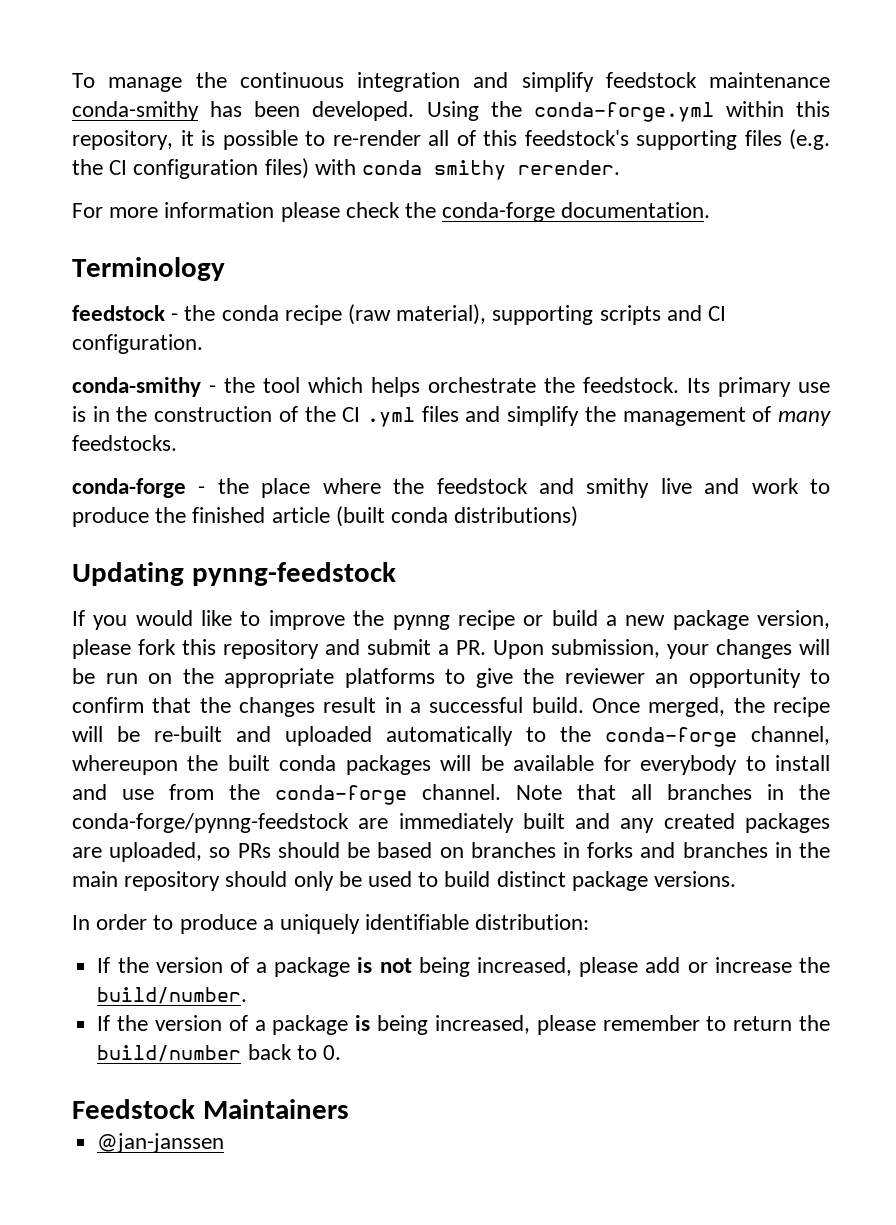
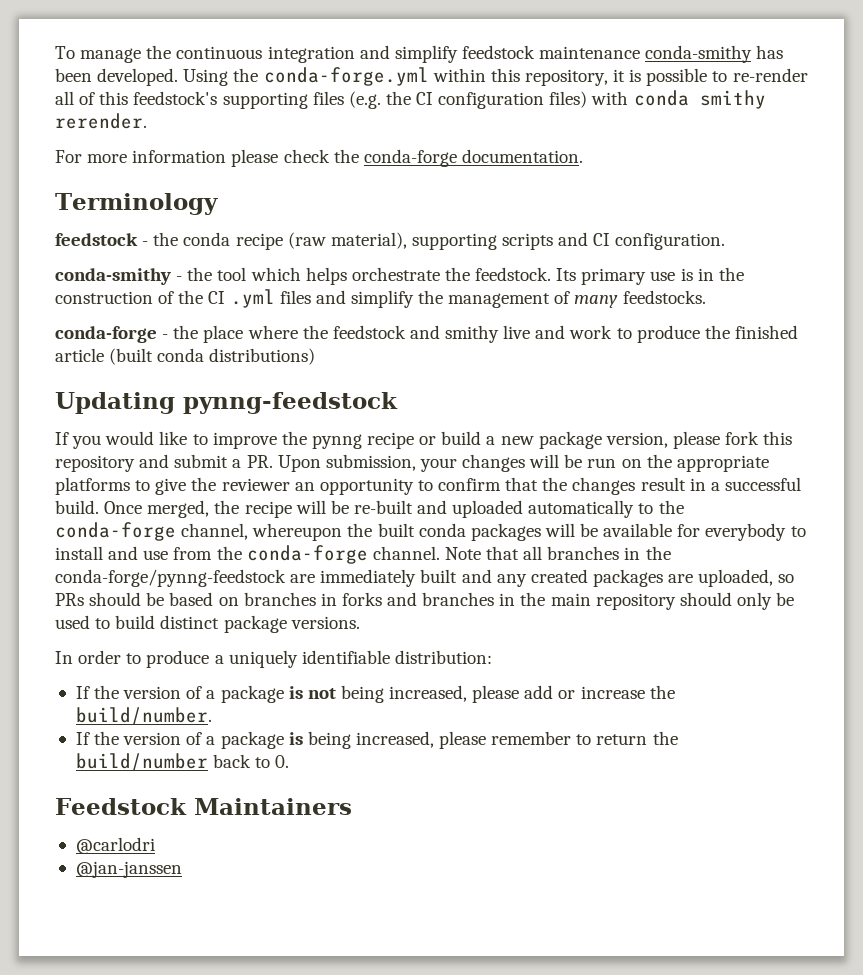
(349, 1109) none -> [75,837,155,854] // @carlodri

